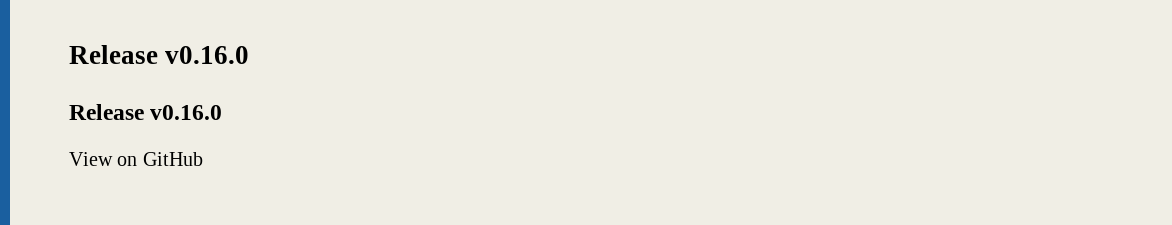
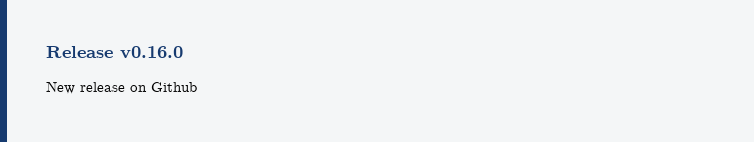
[69,45,250,64] [69,104,223,120] [69,152,203,166] Release v0.16.0 // Release v0.16.0 // View on GitHub -> [46,46,183,59] [46,81,197,94] Release v0.16.0 // New release on Github

